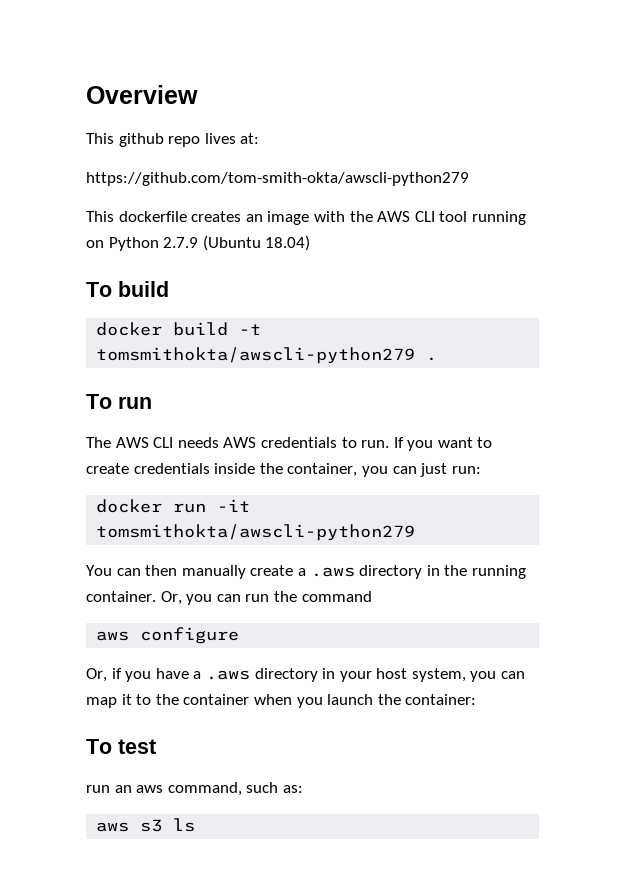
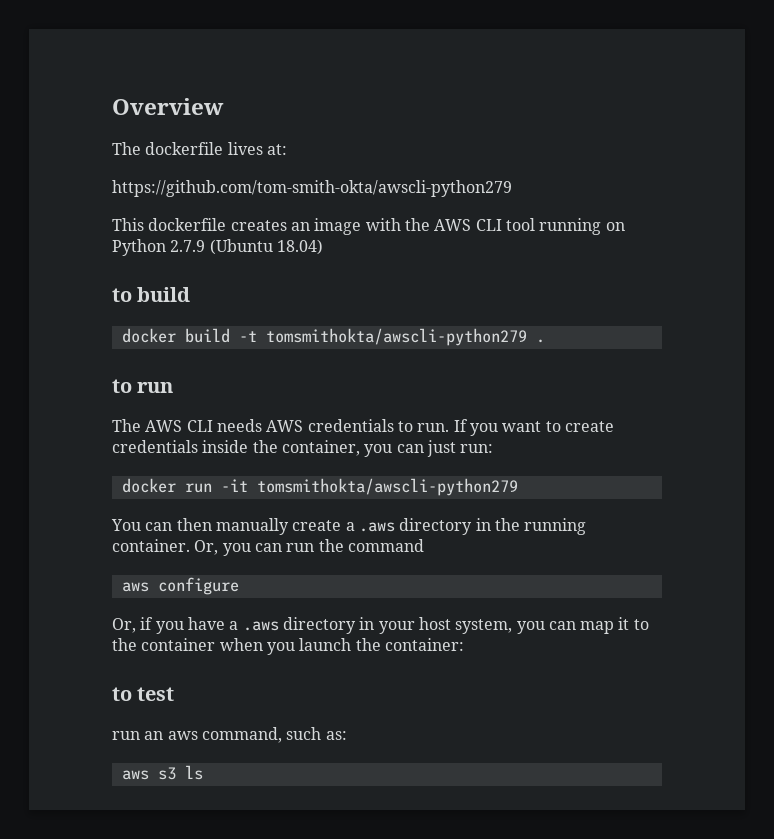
[86,133,201,147] This github repo -> [112,142,224,155] The dockerfile
[86,282,112,297] To -> [112,288,132,302] to
[86,394,112,409] To -> [112,379,132,393] to
[86,739,112,754] To -> [112,687,132,701] to

